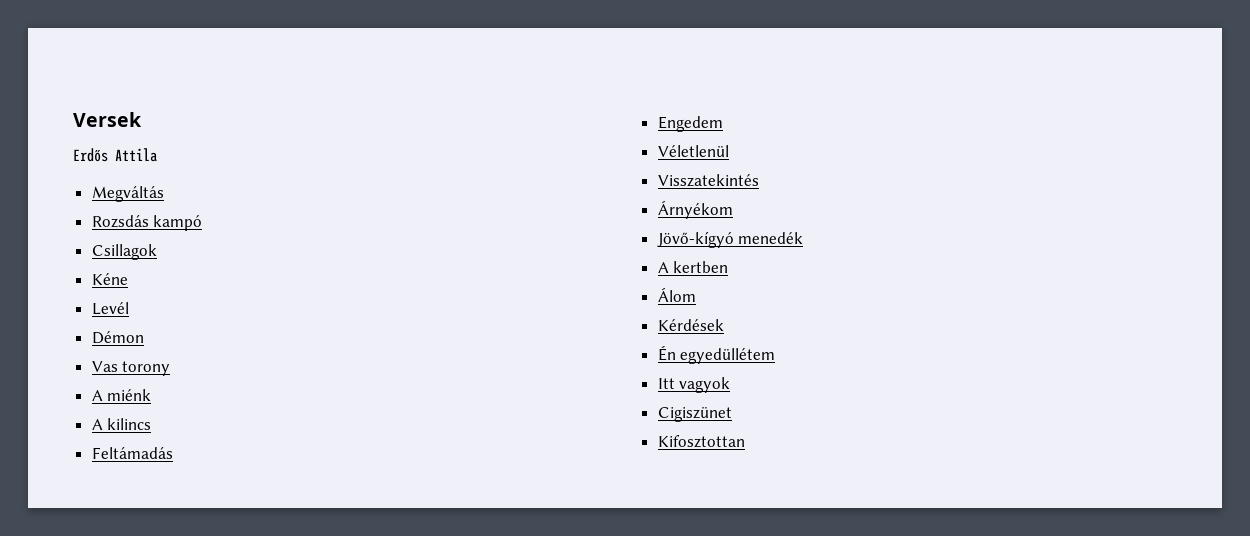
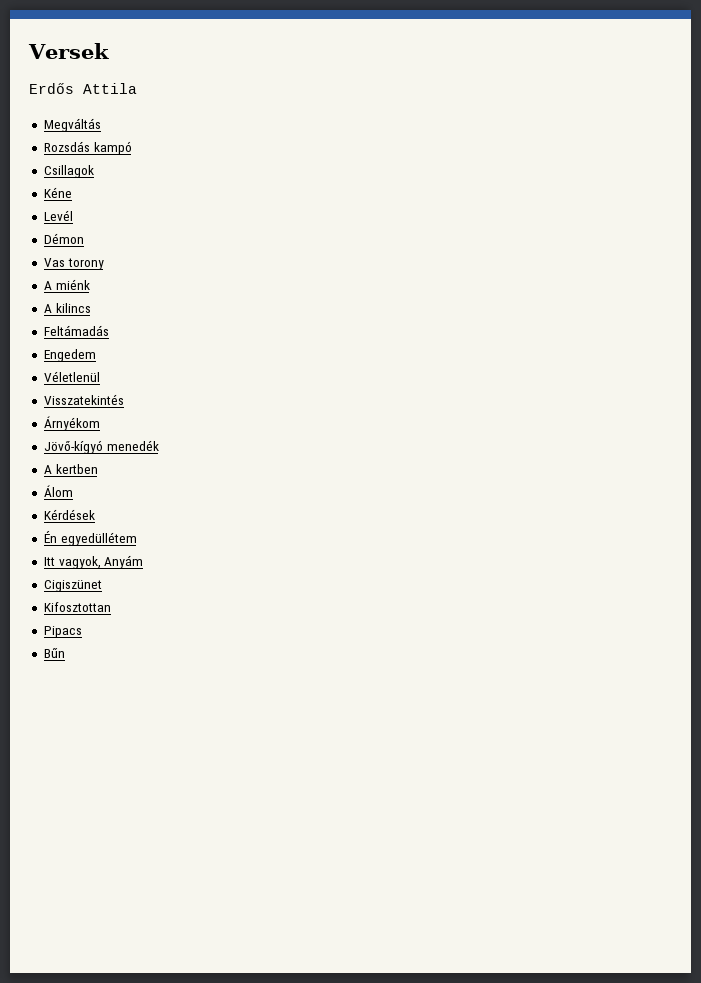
[679,377,731,393] vagyok -> [58,555,144,569] vagyok, Anyám
(745, 441) none -> [43,626,82,638] [43,648,65,658] // Pipacs // Bűn

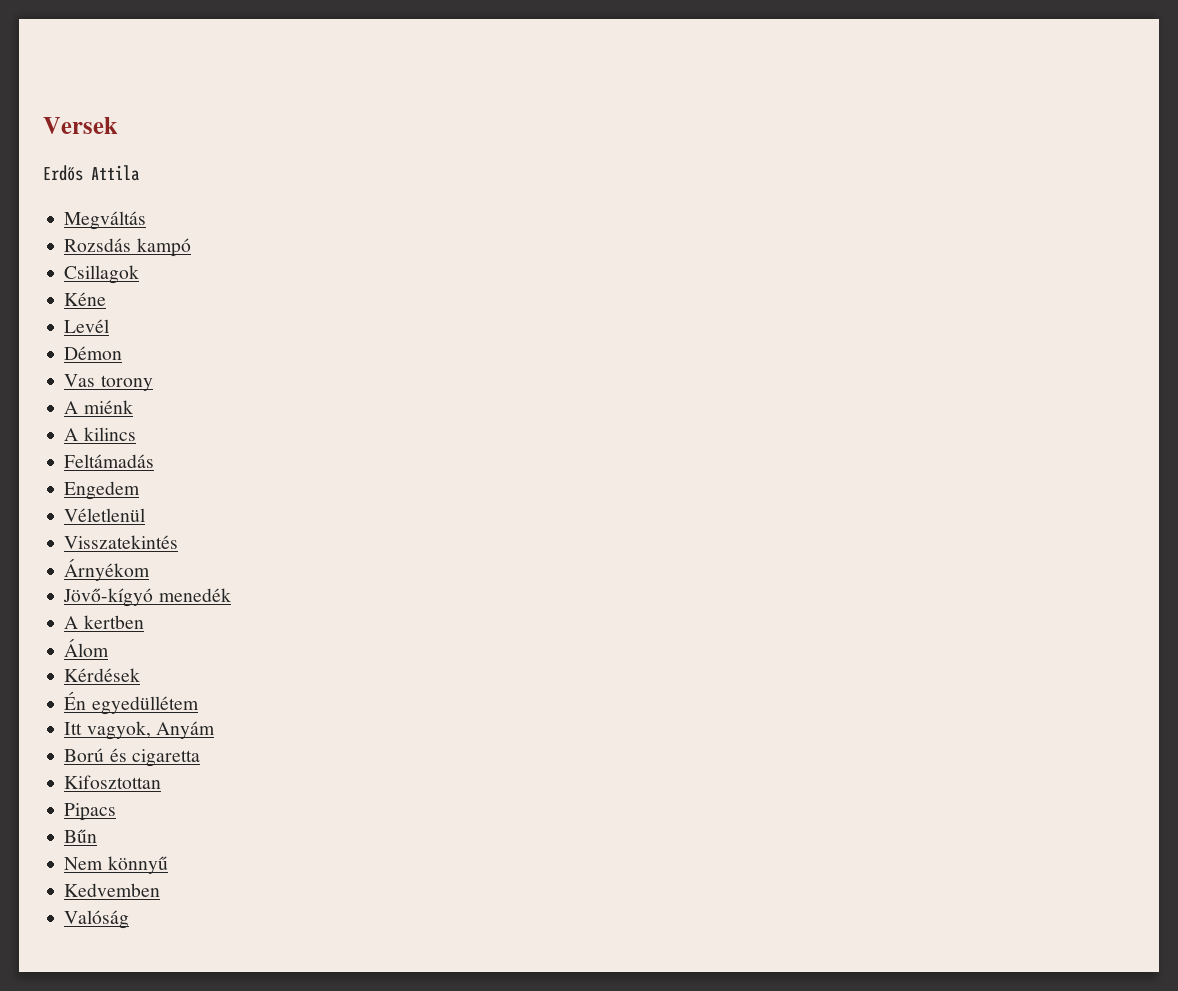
[43,580,102,592] Cigiszünet -> [64,748,200,767] Ború és cigaretta
(65, 653) none -> [64,856,168,874] [64,883,161,897] [64,910,130,929] // Nem könnyű // Kedvemben // Valóság

